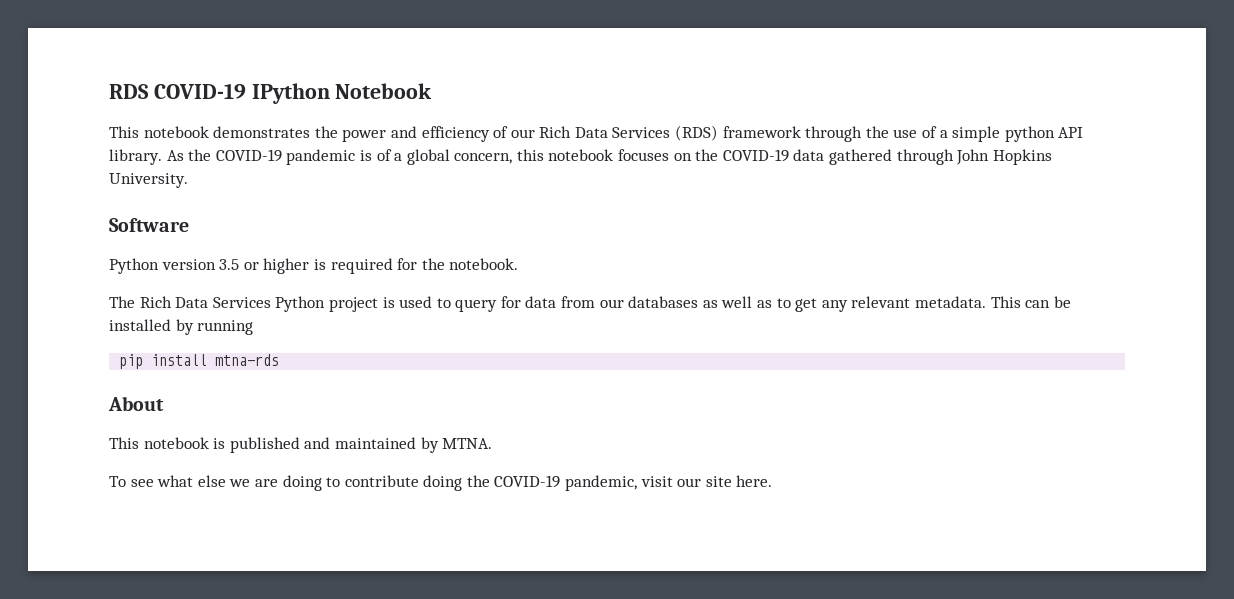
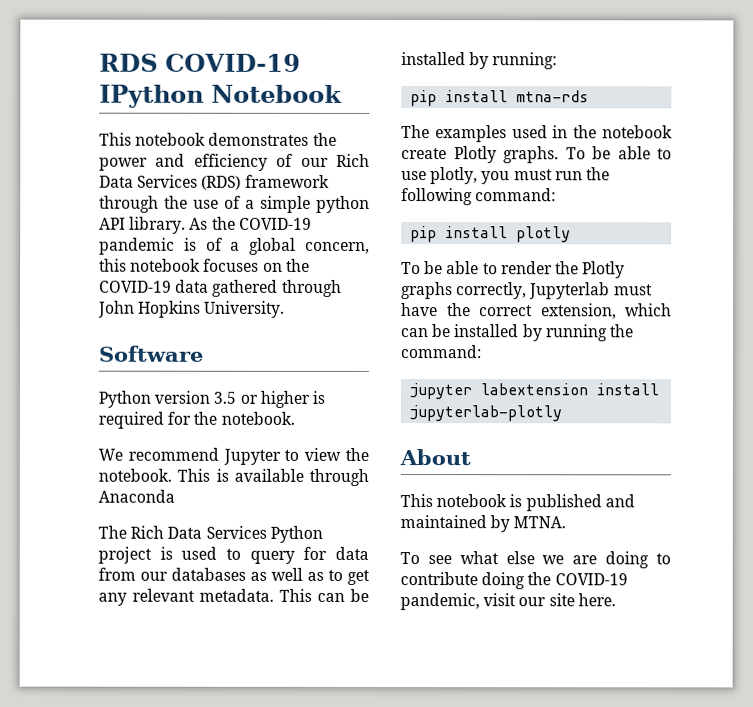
(519, 264) none -> [98,447,369,465] [98,468,369,486] [98,489,175,503] // We recommend Jupyter to view the notebook. This is available through Anaconda
[197,320,254,335] running -> [492,52,558,70] running:
(280, 360) none -> [401,125,673,143] [401,146,672,164] [401,167,610,185] [401,188,557,206] [410,226,572,243] [401,261,626,279] [401,282,653,300] [401,303,672,320] [401,324,634,342] [400,345,482,359] [409,383,660,400] [409,405,563,422] // The examples used in the notebook create Plotly graphs. To be able to use plotly, you must run the following command: // pip install plotly // To be able to render the Plotly graphs correctly, Jupyterlab must have the correct extension, which can be installed by running the command: // jupyter labextension install jupyterlab-plotly

